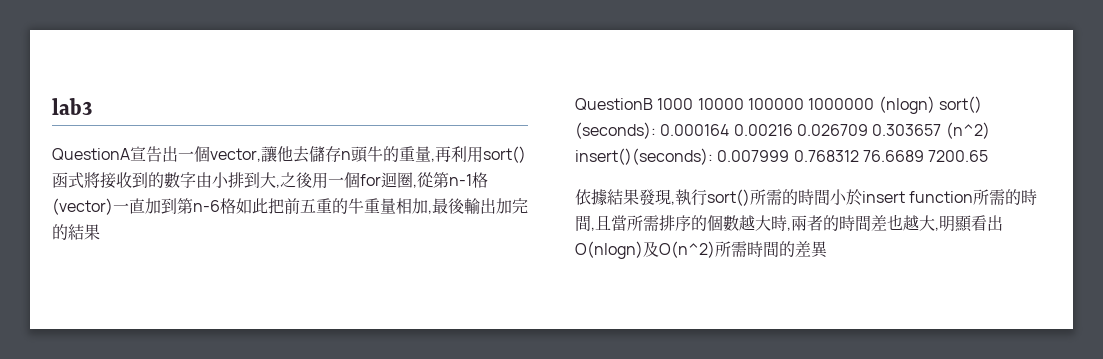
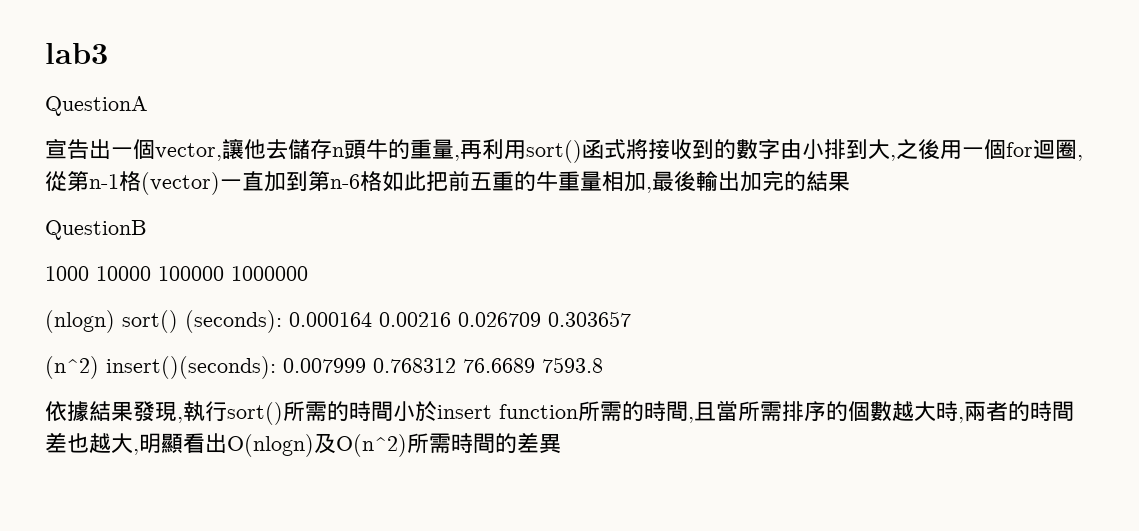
(130, 154) none -> (148, 106) //
(653, 104) none -> (147, 230) //
(875, 104) none -> (308, 273) //
(942, 130) none -> (631, 319) //
[928,150,989,162] 7200.65 -> [542,357,603,373] 7593.8

